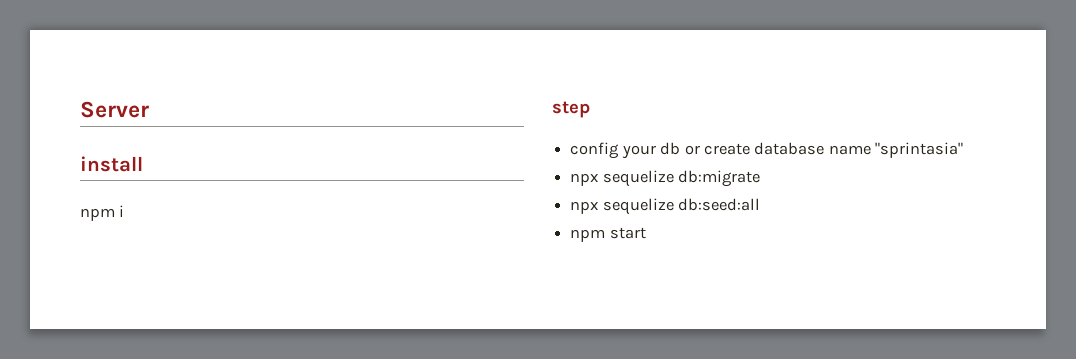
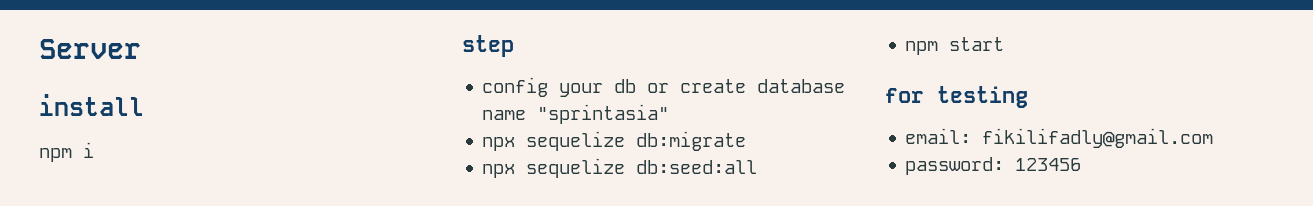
(646, 233) none -> [885,86,1028,108] [905,128,1214,148] [905,157,1082,175] // for testing // email: fikilifadly@gmail.com // password: 123456

